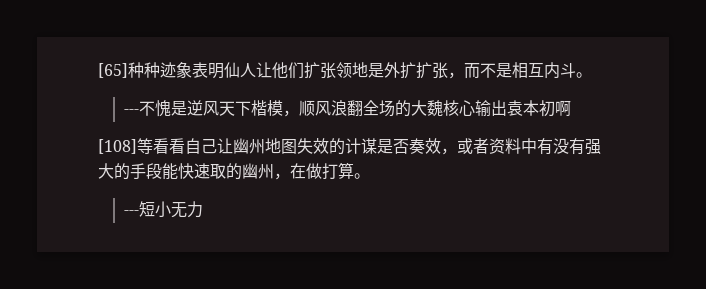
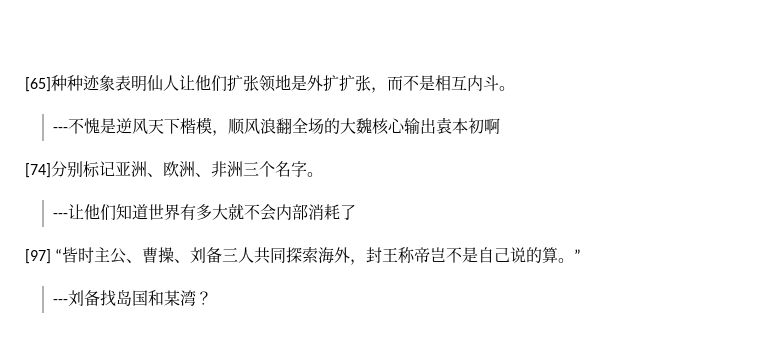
[98,138,601,155] [98,162,370,180] [123,201,203,218] [108]等看看自己让幽州地图失效的计谋是否奏效，或者资料中有没有强大的手段能快速取的幽州，在做打算。 // ---短小无力 -> [25,161,323,178] [52,204,356,221] [25,246,582,265] [52,290,212,307] [74]分别标记亚洲、欧洲、非洲三个名字。 // ---让他们知道世界有多大就不会内部消耗了 // [97] “皆时主公、曹操、刘备三人共同探索海外，封王称帝岂不是自己说的算。” // ---刘备找岛国和某湾？

